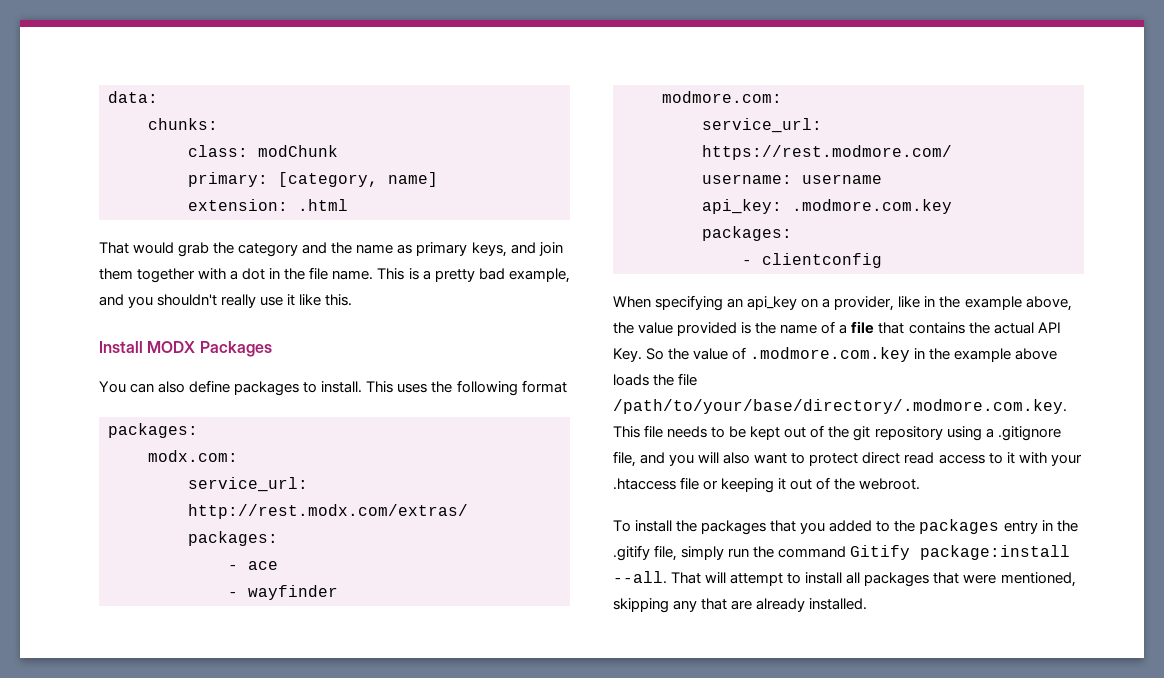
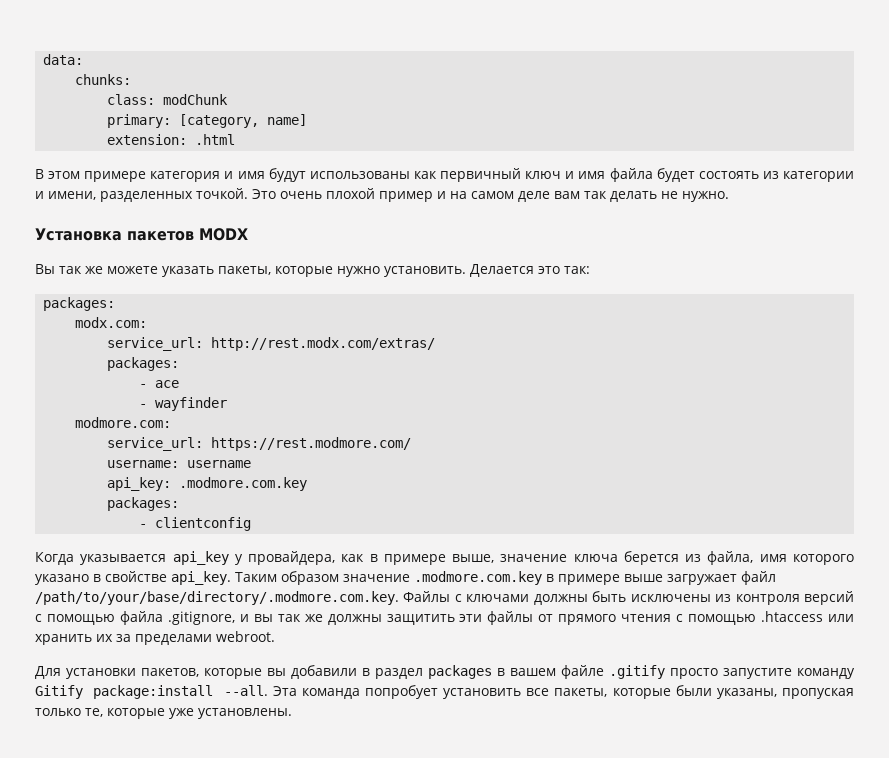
[99,242,563,257] [99,267,570,283] [99,294,353,308] [99,341,272,357] [99,380,567,396] That would grab the category and the name as primary keys, and join them together with a dot in the file name. This is a pretty bad example, and you shouldn't really use it like this. // Install MODX Packages // You can also define packages to install. This uses the following format -> [35,168,855,182] [35,188,729,202] [35,228,248,241] [35,264,590,277] В этом примере категория и имя будут использованы как первичный ключ и имя файла будет состоять из категории и имени, разделенных точкой. Это очень плохой пример и на самом деле вам так делать не нужно. // Установка пакетов MODX // Вы так же можете указать пакеты, которые нужно установить. Делается это так:
[613,295,1072,311] [613,321,1061,336] [613,347,1058,362] [613,373,698,386] [613,399,1067,414] [613,425,1061,441] [613,451,1082,467] [613,477,921,493] [613,519,1078,535] [613,545,1071,561] [613,571,1076,587] [613,598,868,613] When specifying an api_key on a provider, like in the example above, the value provided is the name of a file that contains the actual API Key. So the value of .modmore.com.key in the example above loads the file /path/to/your/base/directory/.modmore.com.key. This file needs to be kept out of the git repository using a .gitignore file, and you will also want to protect direct read access to it with your .htaccess file or keeping it out of the webroot. // To install the packages that you added to the packages entry in the .gitify file, simply run the command Gitify package:install --all. That will attempt to install all packages that were mentioned, skipping any that are already installed. -> [35,551,854,565] [35,571,776,585] [35,591,855,605] [35,611,855,625] [35,631,275,645] [35,665,855,679] [35,685,854,699] [35,708,292,719] Когда указывается api_key у провайдера, как в примере выше, значение ключа берется из файла, имя которого указано в свойстве api_key. Таким образом значение .modmore.com.key в примере выше загружает файл /path/to/your/base/directory/.modmore.com.key. Файлы с ключами должны быть исключены из контроля версий c помощью файла .gitignore, и вы так же должны защитить эти файлы от прямого чтения с помощью .htaccess или хранить их за пределами webroot. // Для установки пакетов, которые вы добавили в раздел packages в вашем файле .gitify просто запустите команду Gitify package:install --all. Эта команда попробует установить все пакеты, которые были указаны, пропуская только те, которые уже установлены.

